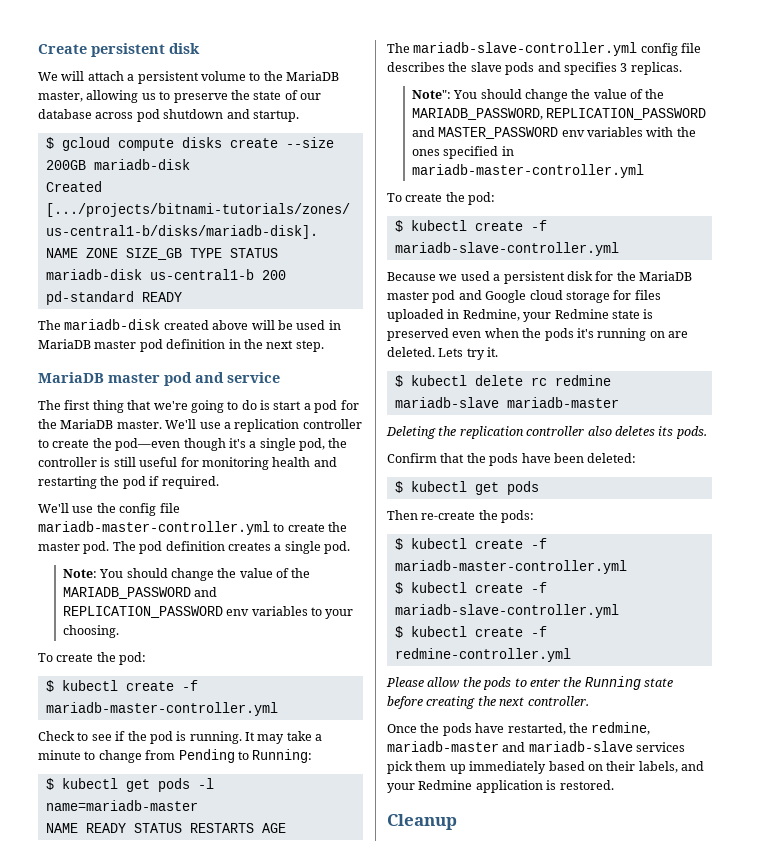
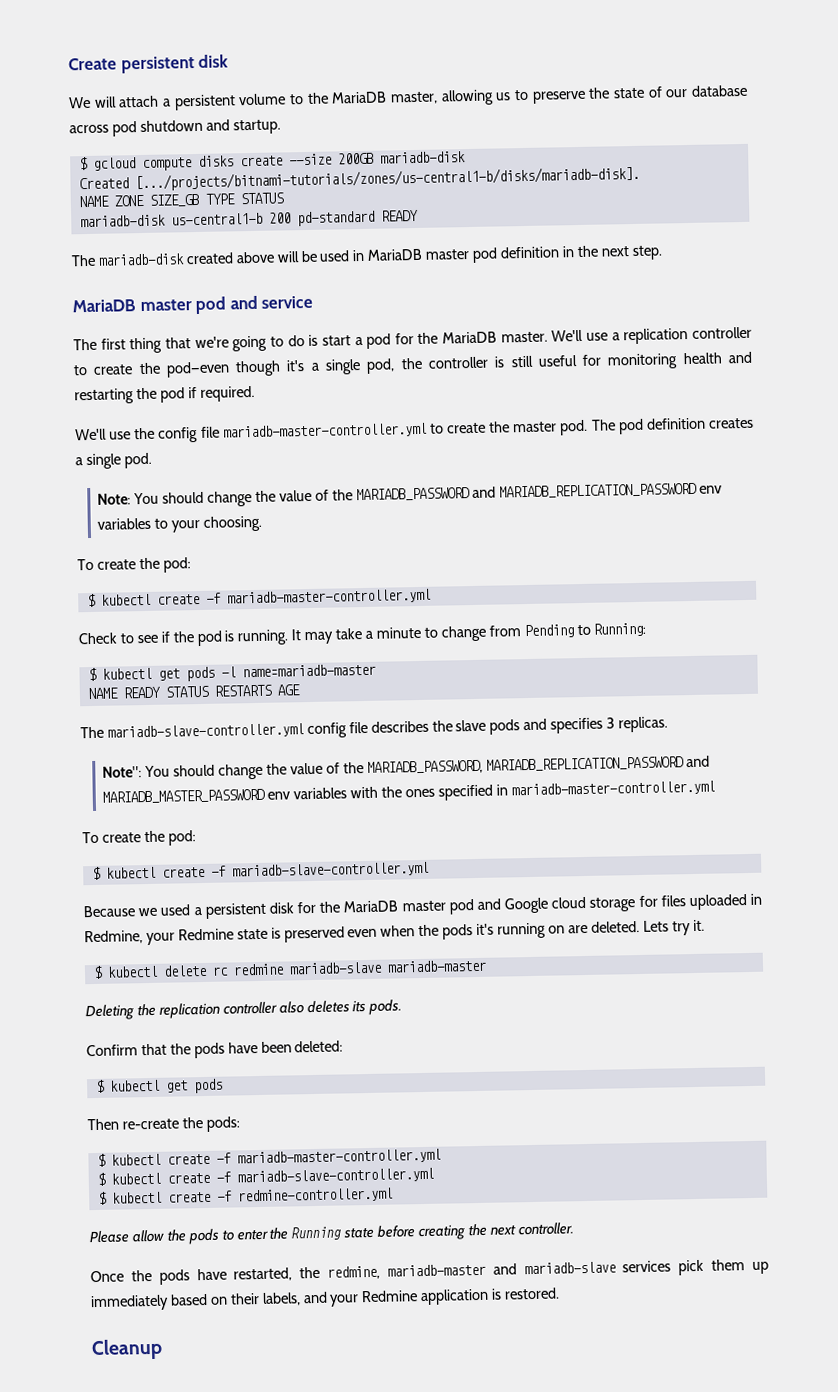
[62,606,223,618] REPLICATION_PASSWORD -> [498,482,697,499] MARIADB_REPLICATION_PASSWORD
[546,108,707,120] [411,127,559,139] REPLICATION_PASSWORD and MASTER_PASSWORD -> [485,755,710,772] [102,788,266,804] MARIADB_REPLICATION_PASSWORD and MARIADB_MASTER_PASSWORD

